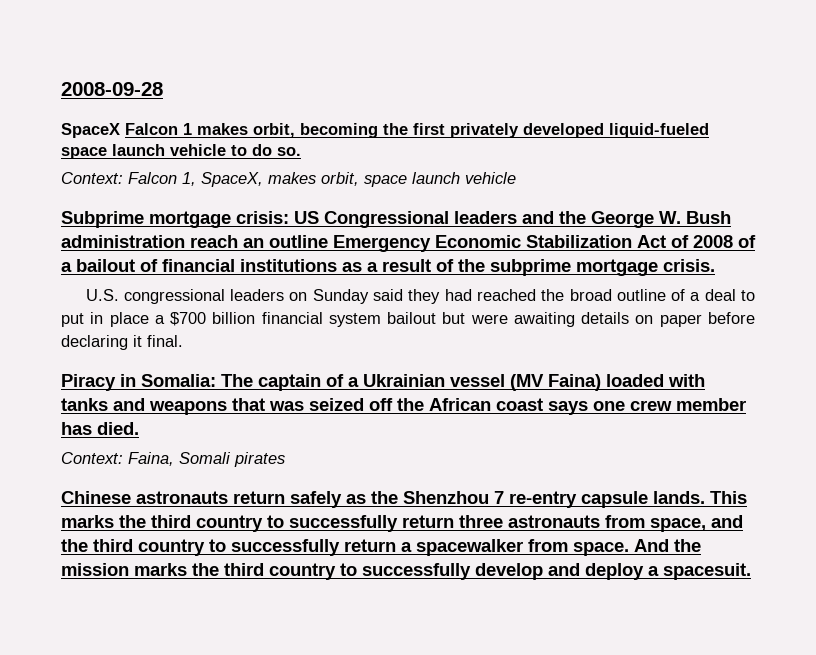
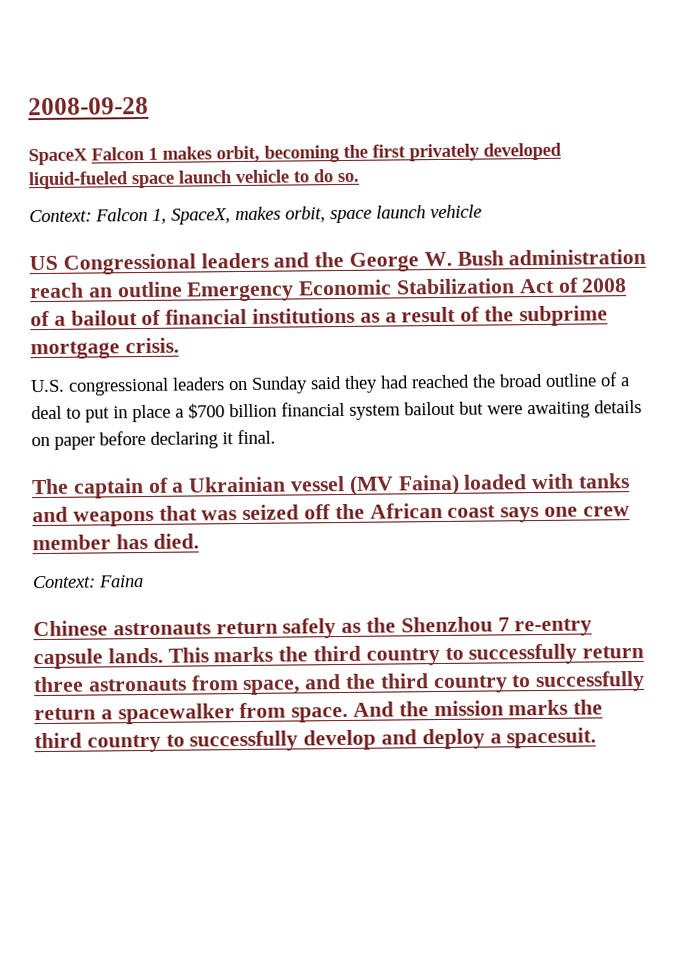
[61,211,289,228] Subprime mortgage crisis: -> (482, 211) none
[61,374,216,391] Piracy in Somalia: -> (276, 437) none
[128,452,285,467] Faina, Somali pirates -> [98,575,144,588] Faina

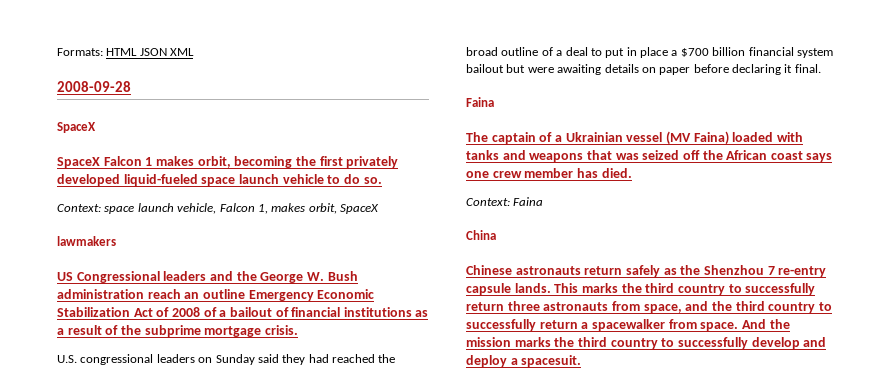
(28, 106) none -> [57,48,195,56] Formats: HTML JSON XML //
(88, 157) none -> [57,157,100,168] // SpaceX
(92, 216) none -> [104,203,217,214] space launch vehicle,
[171,204,482,225] SpaceX, makes orbit, space launch vehicle -> [271,203,379,214] [57,236,116,246] makes orbit, SpaceX // lawmakers
(276, 437) none -> [466,97,494,107] // Faina
(144, 581) none -> [466,230,496,240] // China

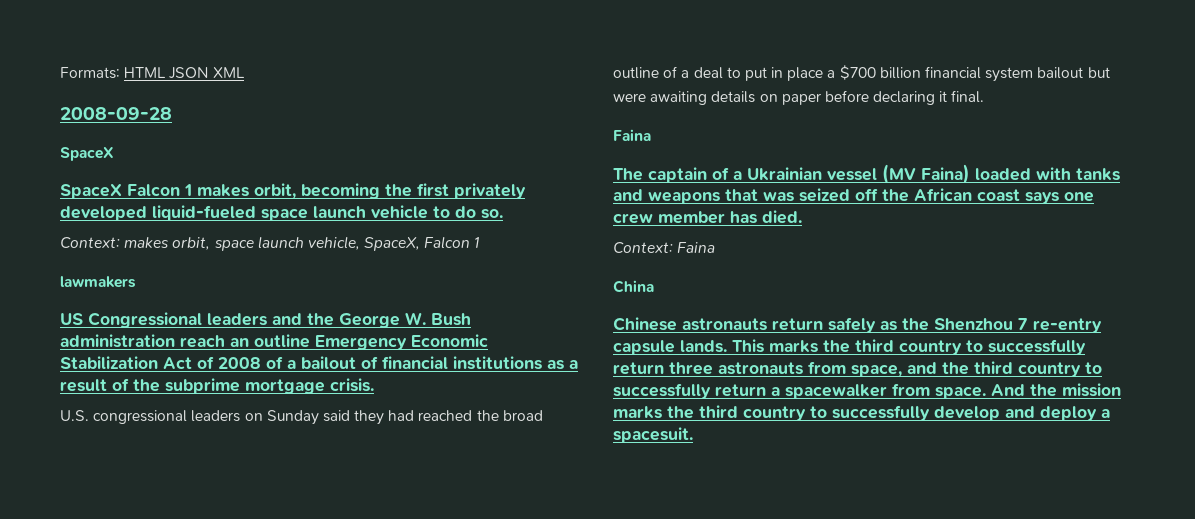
(101, 208) none -> [124,237,211,250] makes orbit,
[219,203,379,214] Falcon 1, makes orbit, SpaceX -> [364,236,480,251] SpaceX, Falcon 1

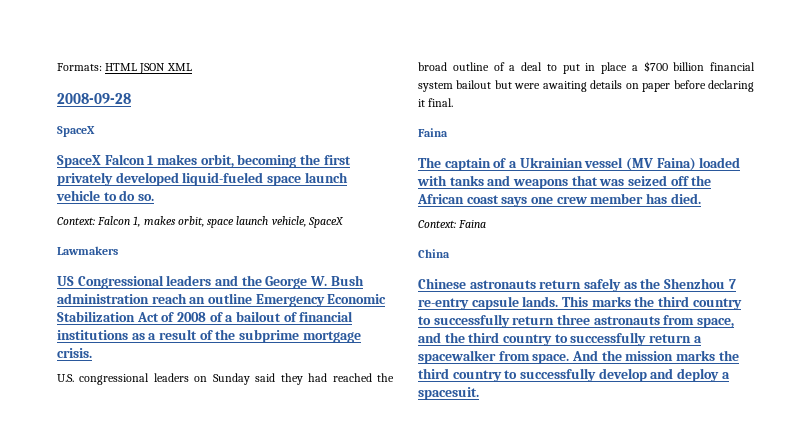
(120, 242) none -> [97,216,141,227] Falcon 1,
[364,236,480,251] [60,276,136,288] SpaceX, Falcon 1 // lawmakers -> [307,217,344,228] [57,246,118,255] SpaceX // Lawmakers

